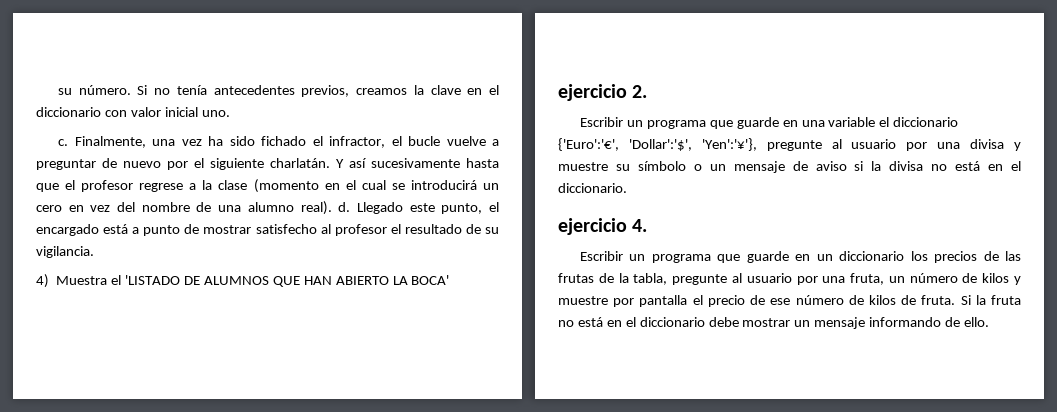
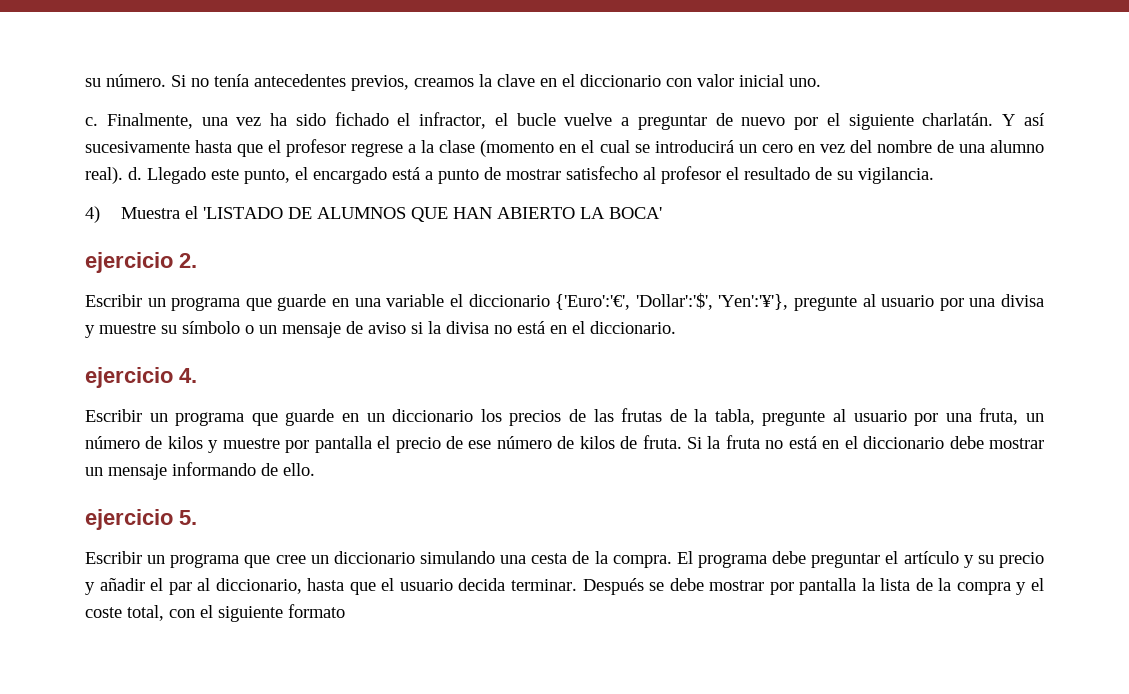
(990, 322) none -> [85,509,197,530] [85,551,1044,568] [85,578,1044,595] [85,604,345,622] // ejercicio 5. // Escribir un programa que cree un diccionario simulando una cesta de la compra. El programa debe preguntar el artículo y su precio y añadir el par al diccionario, hasta que el usuario decida terminar. Después se debe mostrar por pantalla la lista de la compra y el coste total, con el siguiente formato

